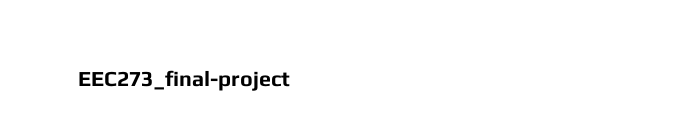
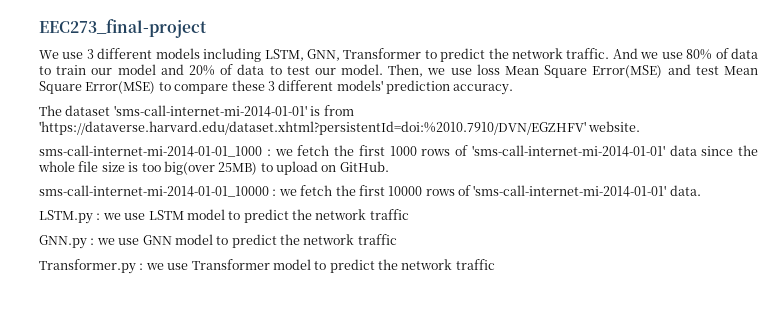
(290, 80) none -> [39,48,759,62] [39,64,758,78] [39,80,514,95] [39,105,354,117] [39,121,641,135] [39,145,758,157] [38,161,389,175] [39,185,701,197] [39,209,409,224] [39,234,397,249] [39,259,495,274] // We use 3 different models including LSTM, GNN, Transformer to predict the network traffic. And we use 80% of data to train our model and 20% of data to test our model. Then, we use loss Mean Square Error(MSE) and test Mean Square Error(MSE) to compare these 3 different models' prediction accuracy. // The dataset 'sms-call-internet-mi-2014-01-01' is from 'https://dataverse.harvard.edu/dataset.xhtml?persistentId=doi:%2010.7910/DVN/EGZHFV' website. // sms-call-internet-mi-2014-01-01_1000 : we fetch the first 1000 rows of 'sms-call-internet-mi-2014-01-01' data since the whole file size is too big(over 25MB) to upload on GitHub. // sms-call-internet-mi-2014-01-01_10000 : we fetch the first 10000 rows of 'sms-call-internet-mi-2014-01-01' data. // LSTM.py : we use LSTM model to predict the network traffic // GNN.py : we use GNN model to predict the network traffic // Transformer.py : we use Transformer model to predict the network traffic

